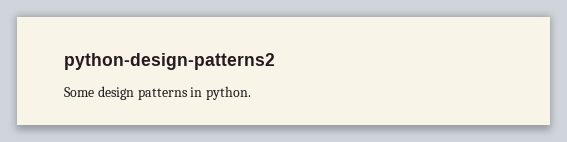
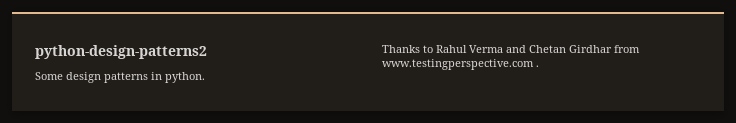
(252, 93) none -> [382,45,640,53] [382,59,539,70] // Thanks to Rahul Verma and Chetan Girdhar from www.testingperspective.com .

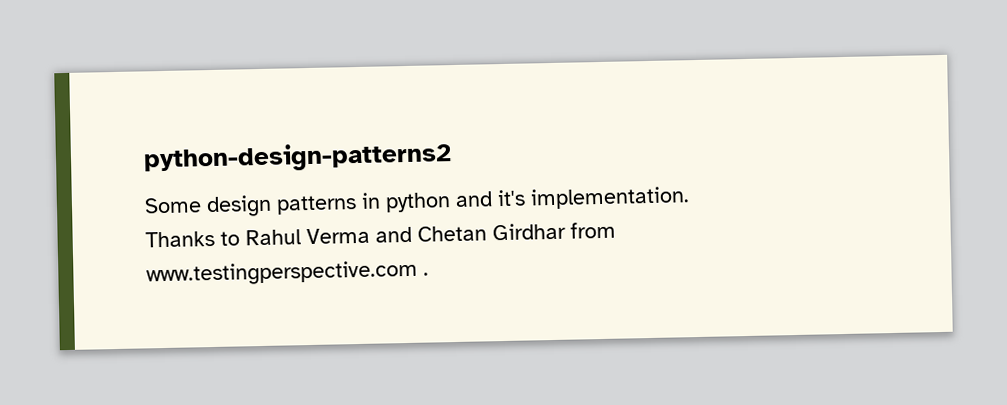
[165,72,205,83] python. -> [385,186,690,213] python and it's implementation.

